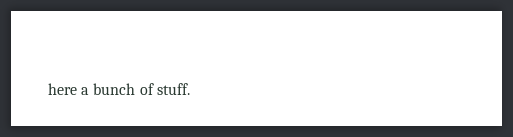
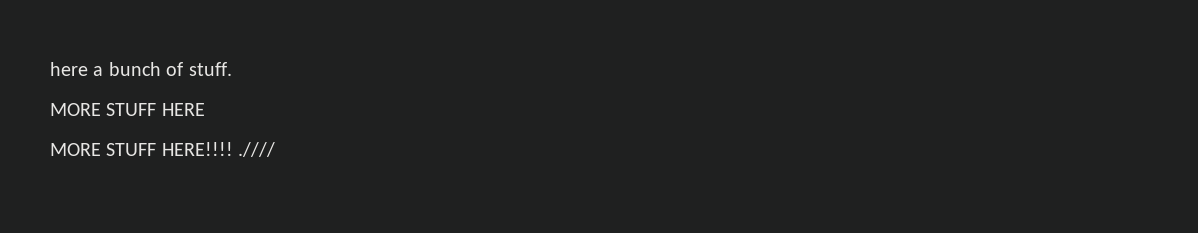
(190, 89) none -> [50,103,205,116] [50,142,276,157] // MORE STUFF HERE // MORE STUFF HERE!!!! .////

